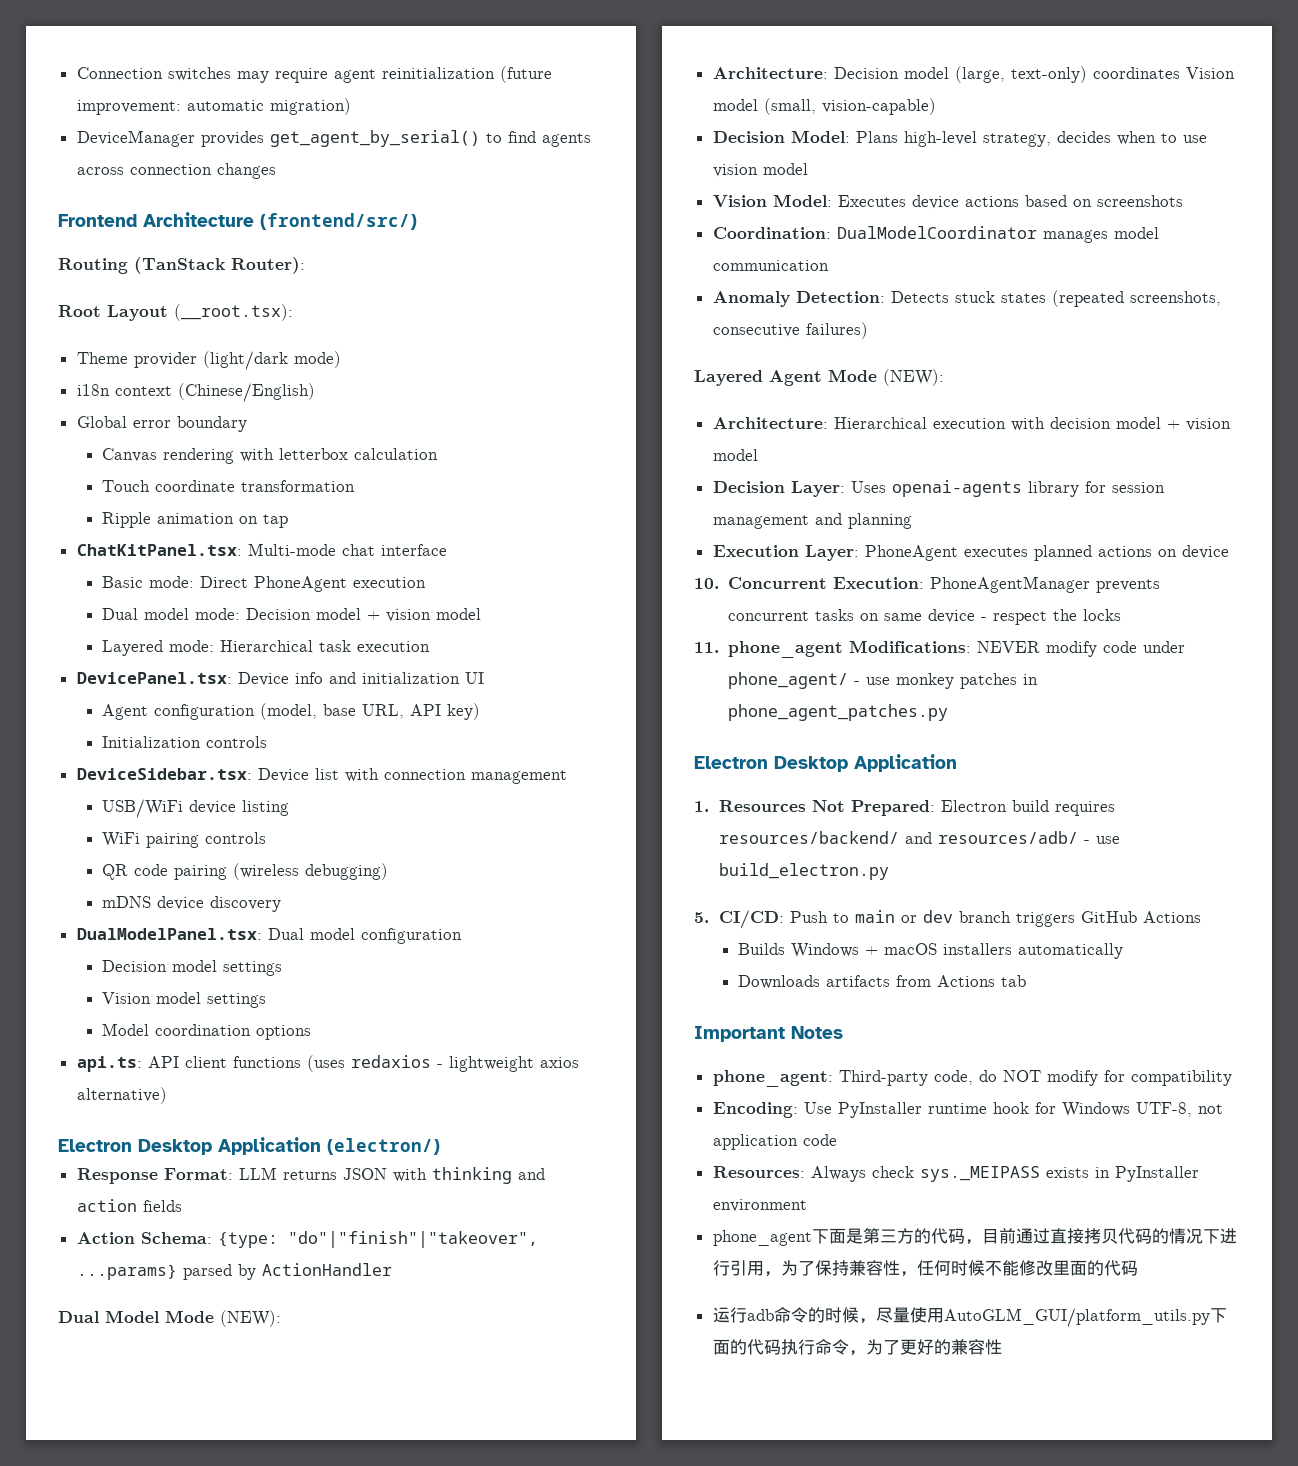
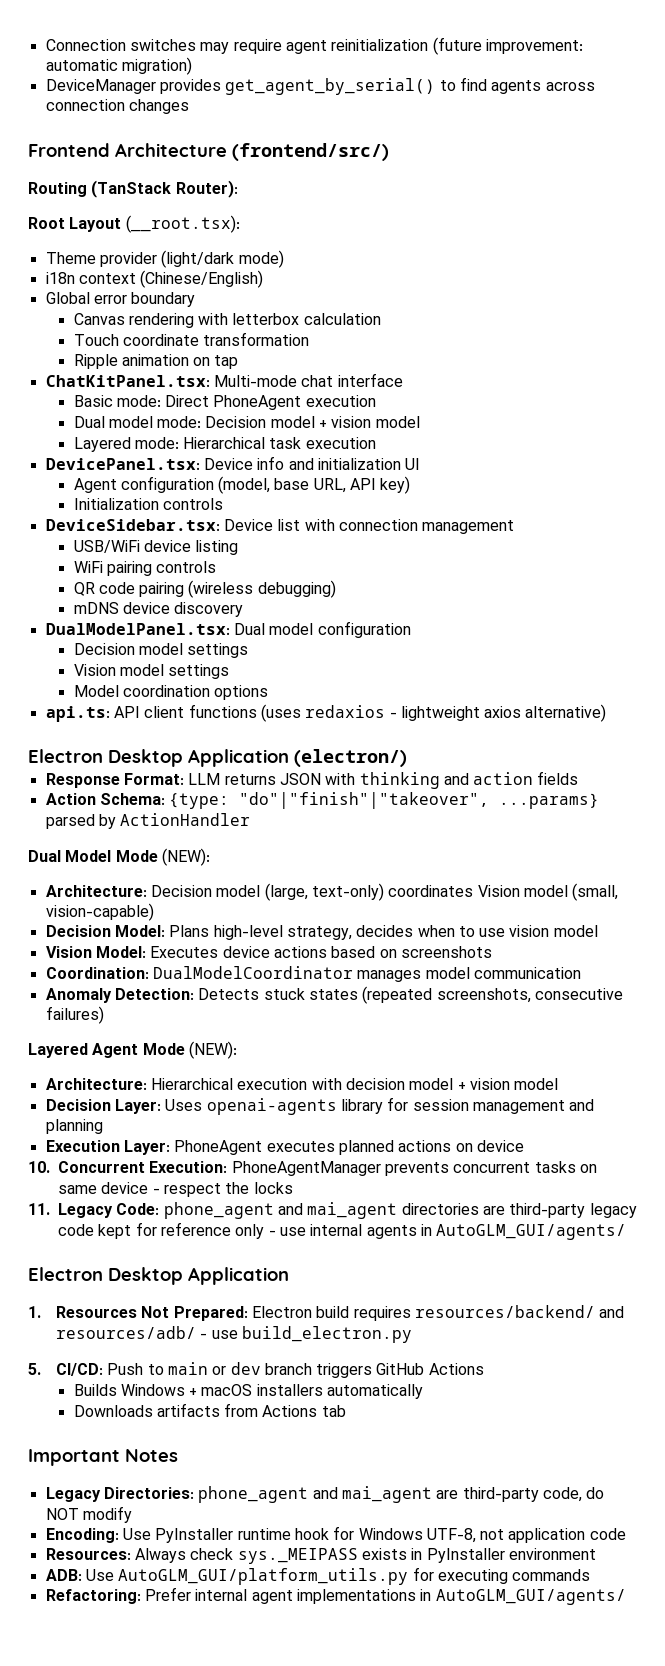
[727,640,1185,658] [727,672,1038,689] [727,704,948,721] phone_agent Modifications: NEVER modify code under phone_agent/ - use monkey patches in phone_agent_patches.py -> [58,1202,637,1219] [58,1222,627,1240] Legacy Code: phone_agent and mai_agent directories are third-party legacy code kept for reference only - use internal agents in AutoGLM_GUI/agents/
[712,1070,928,1087] phone_agent: Third-party -> [45,1486,539,1503] Legacy Directories: phone_agent and mai_agent are third-party
[1103,1070,1232,1086] for compatibility -> (132, 1514) none
[712,1228,1237,1246] [712,1260,1138,1277] [712,1307,1227,1327] [712,1339,1002,1356] phone_agent下面是第三方的代码，目前通过直接拷贝代码的情况下进行引用，为了保持兼容性，任何时候不能修改里面的代码 // 运行adb命令的时候，尽量使用AutoGLM_GUI/platform_utils.py下面的代码执行命令，为了更好的兼容性 -> [45,1567,591,1585] [45,1587,626,1605] ADB: Use AutoGLM_GUI/platform_utils.py for executing commands // Refactoring: Prefer internal agent implementations in AutoGLM_GUI/agents/

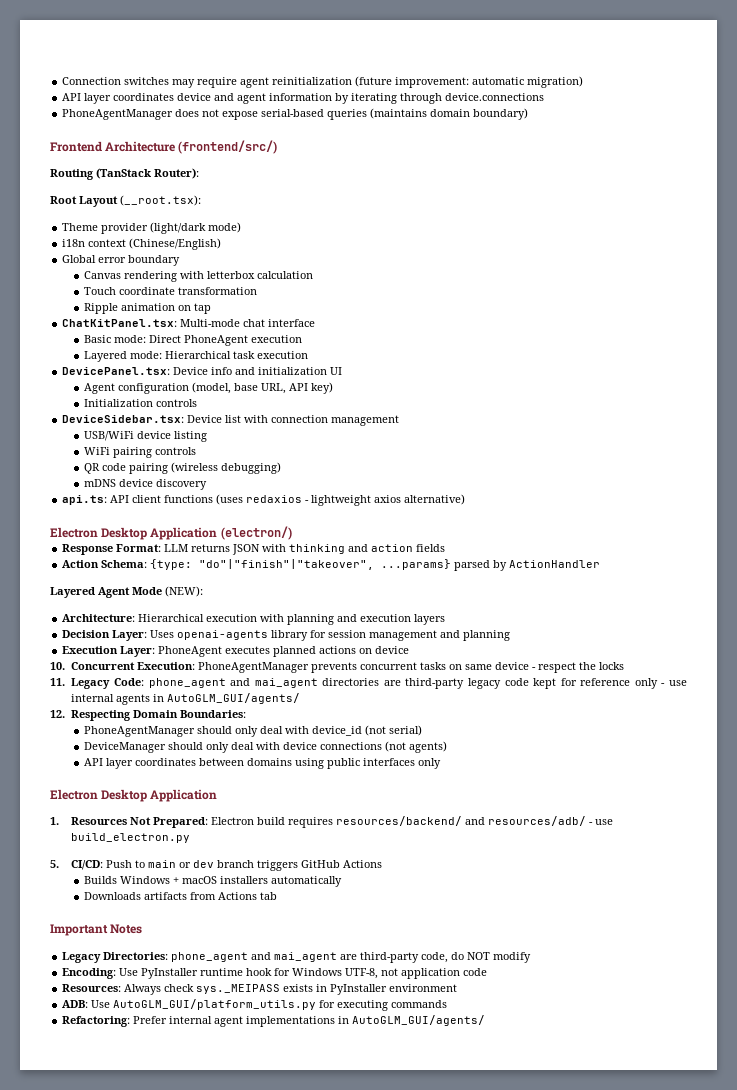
[45,77,595,95] [45,99,189,114] DeviceManager provides get_agent_by_serial() to find agents across connection changes -> [62,93,545,104] [62,108,529,120] API layer coordinates device and agent information by iterating through device.connections // PhoneAgentManager does not expose serial-based queries (maintains domain boundary)
[73,416,420,428] // Dual model mode: Decision model + vision model -> (302, 339) none
[45,621,411,638] [73,643,249,658] [73,664,230,679] [73,685,269,700] // DualModelPanel.tsx: Dual model configuration // Decision model settings // Vision model settings // Model coordination options -> (207, 484) none
[28,848,210,866] [45,883,619,901] [45,903,154,921] [45,925,598,940] [45,946,492,958] [45,966,581,982] [45,986,623,1004] [45,1006,104,1024] // Dual Model Mode (NEW): // Architecture: Decision model (large, text-only) coordinates Vision model (small, vision-capable) // Decision Model: Plans high-level strategy, decides when to use vision model // Vision Model: Executes device actions based on screenshots // Coordination: DualModelCoordinator manages model communication // Anomaly Detection: Detects stuck states (repeated screenshots, consecutive failures) -> (601, 564) none
[345,1078,559,1090] decision model + vision model -> [287,614,446,625] planning and execution layers
(627, 1232) none -> [50,710,247,721] [83,725,422,737] [83,741,447,753] [83,758,441,769] // 12. Respecting Domain Boundaries: // PhoneAgentManager should only deal with device_id (not serial) // DeviceManager should only deal with device connections (not agents) // API layer coordinates between domains using public interfaces only

